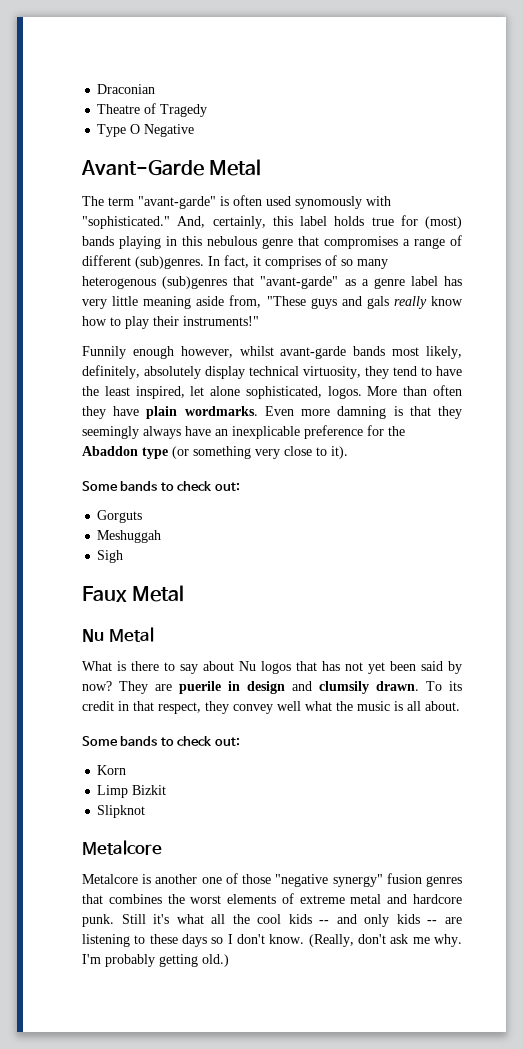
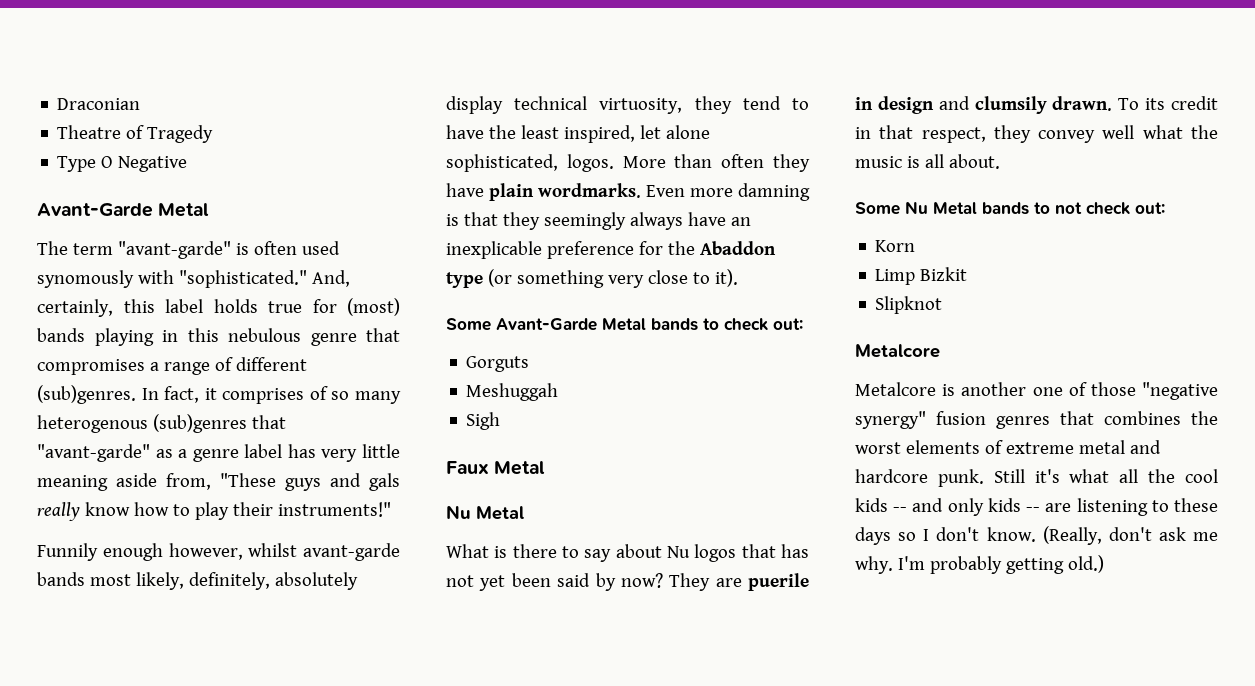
(118, 486) none -> [496,318,646,331] Avant-Garde Metal
[120,736,174,746] bands to -> [905,201,1082,215] Nu Metal bands to not

